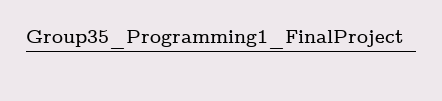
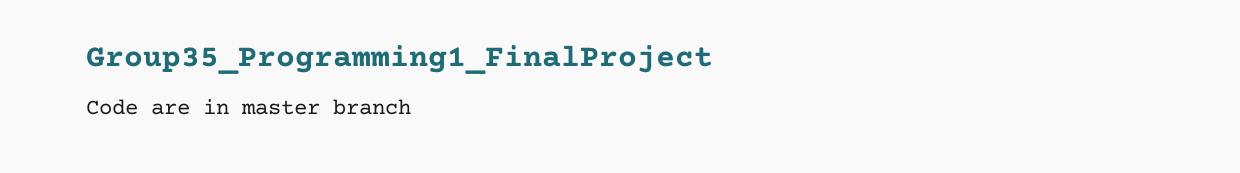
(404, 39) none -> [86,99,411,115] // Code are in master branch

